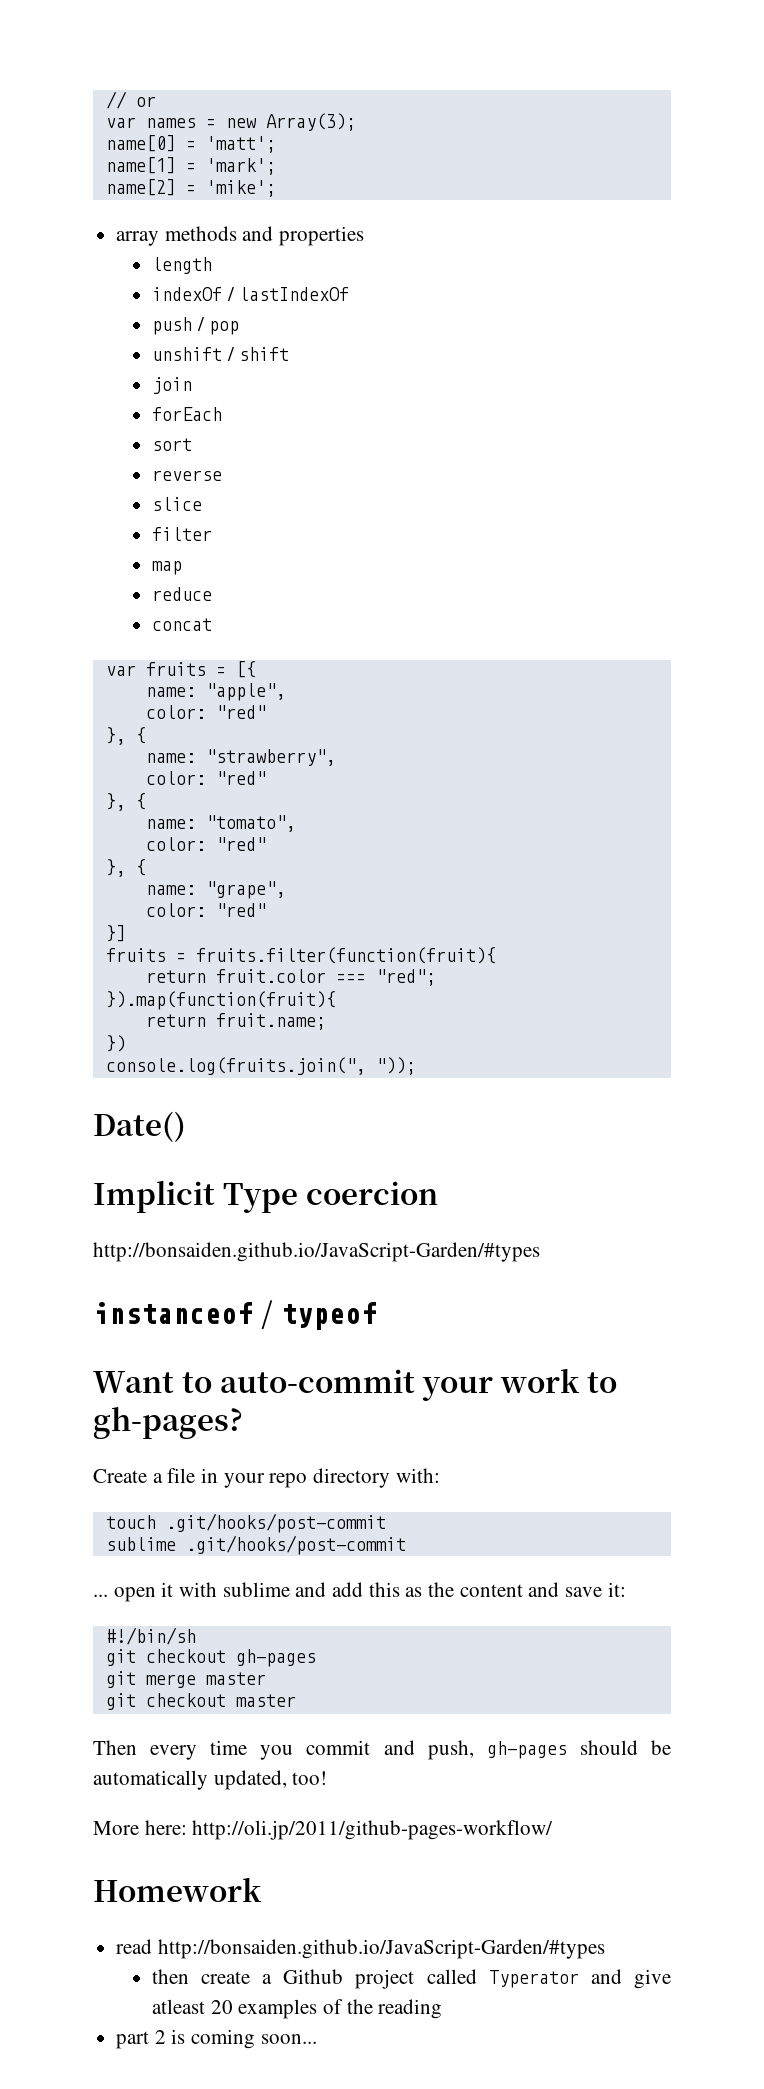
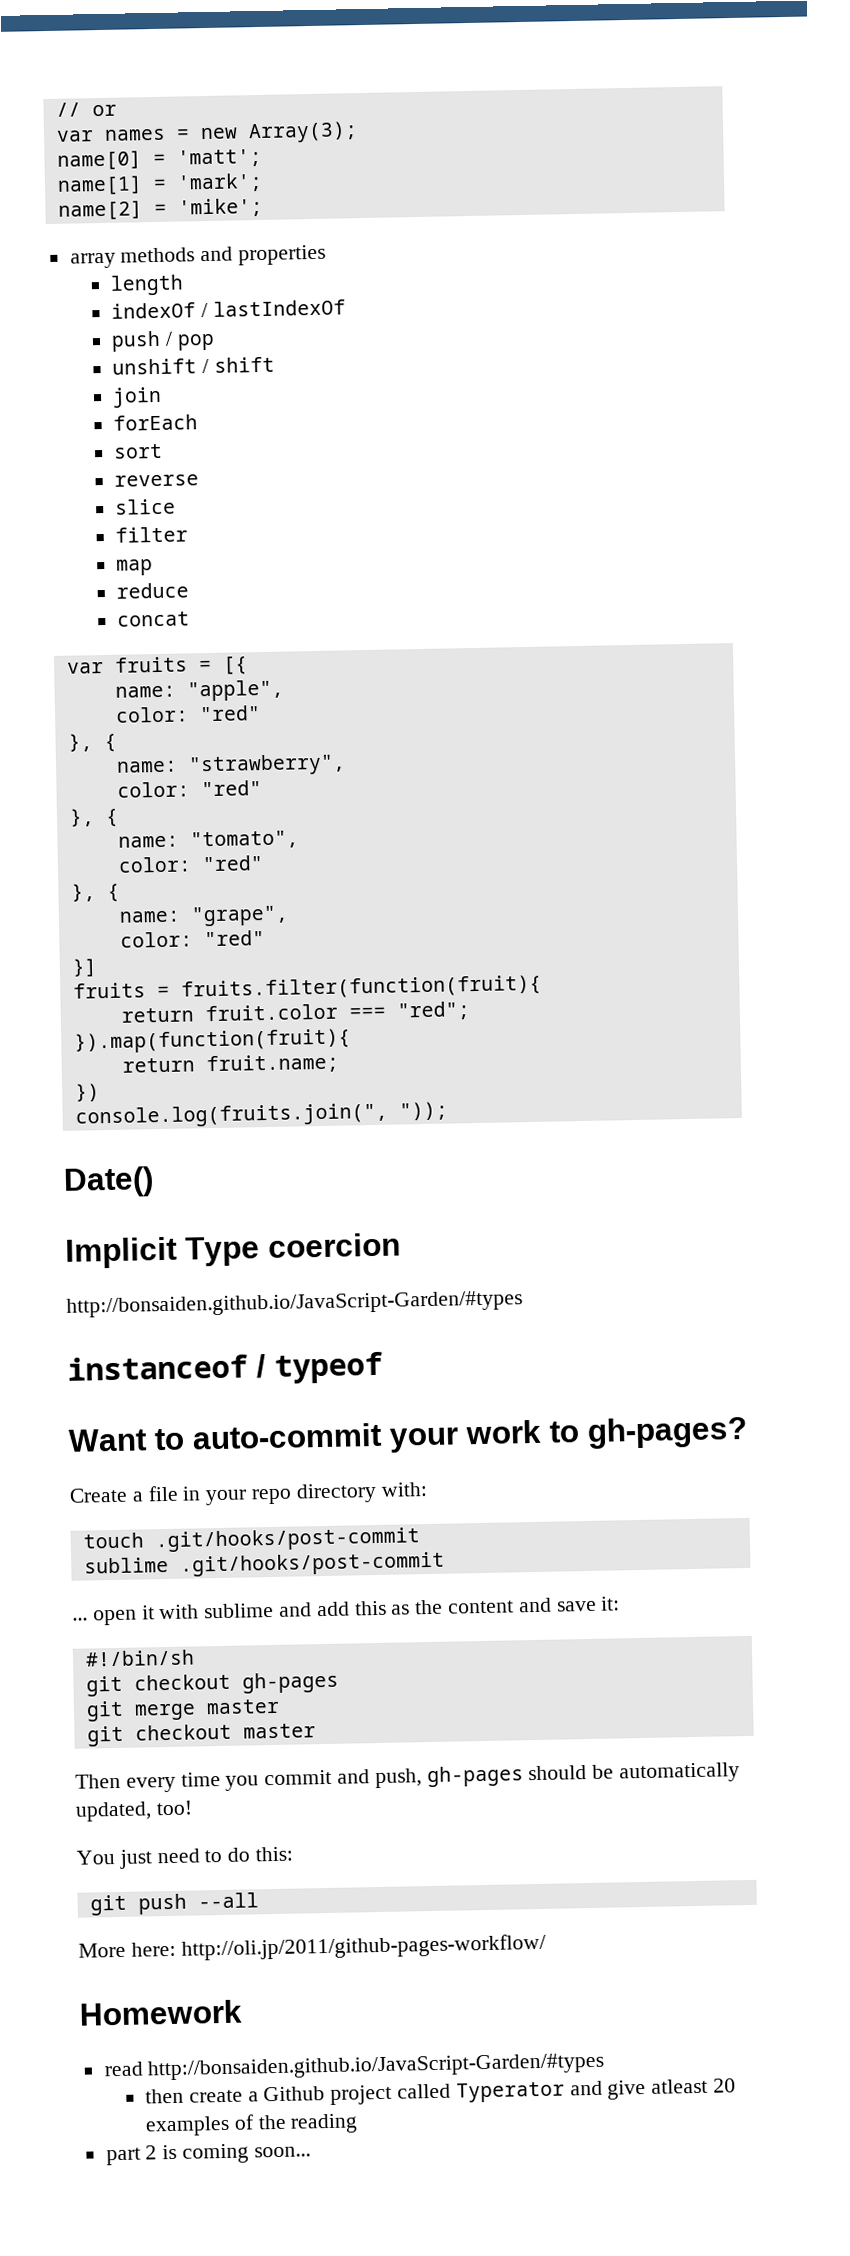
(328, 1778) none -> [76,1846,294,1869] [89,1892,259,1916] // You just need to do this: // git push --all

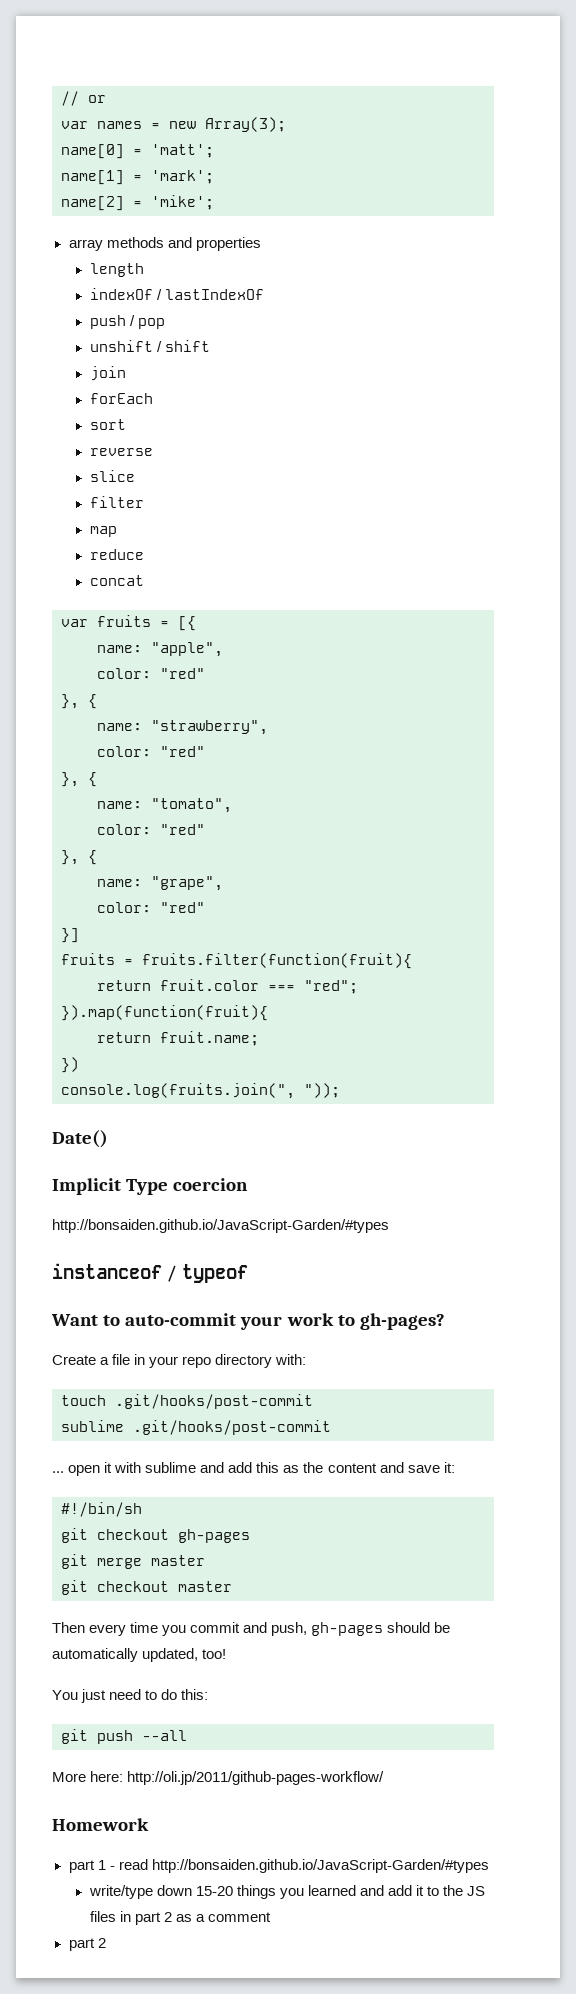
(242, 2012) none -> [68,1860,115,1873] part 1 -
[144,2078,736,2105] [144,2113,359,2137] [105,2143,311,2166] then create a Github project called Typerator and give atleast 20 examples of the reading // part 2 is coming soon... -> [88,1885,486,1899] [89,1911,272,1925] [68,1938,106,1951] write/type down 15-20 things you learned and add it to the JS files in part 2 as a comment // part 2

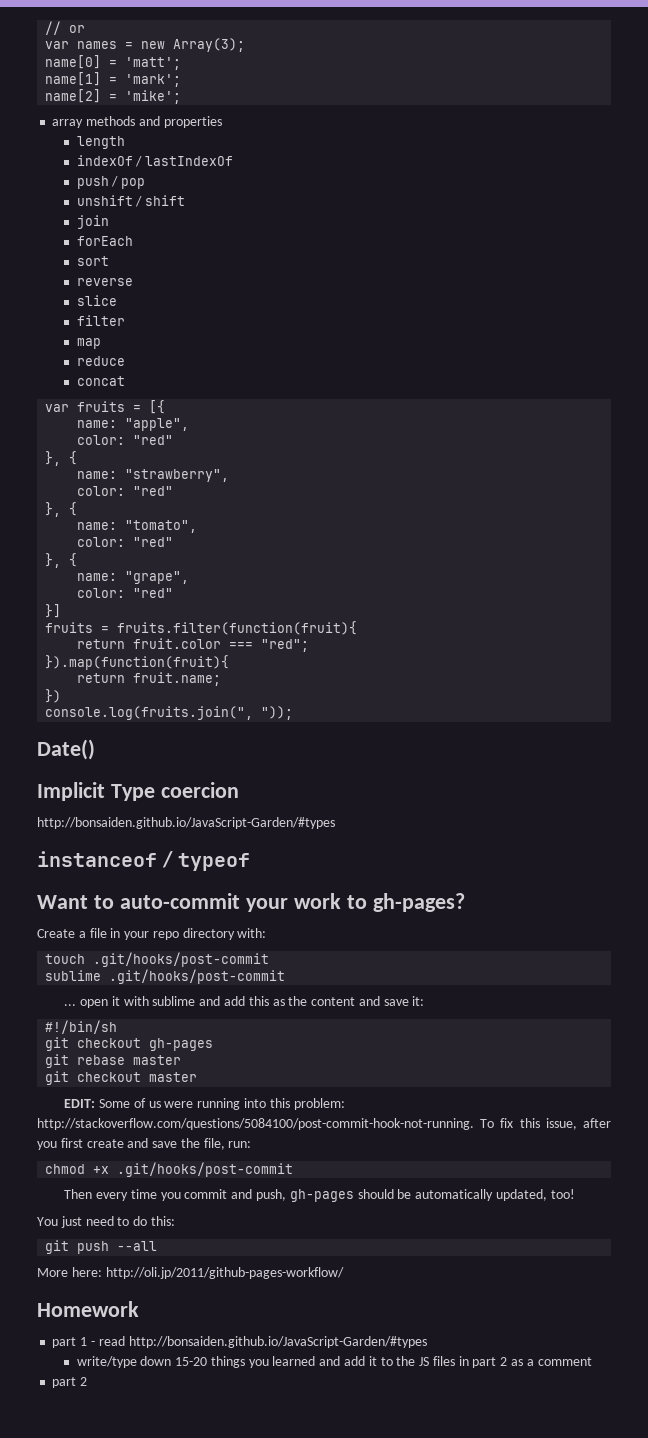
[97,1558,142,1569] merge -> [77,1055,126,1065] rebase
(232, 1586) none -> [64,1098,345,1110] [37,1118,611,1130] [37,1138,252,1150] [45,1162,294,1177] // EDIT: Some of us were running into this problem: http://stackoverflow.com/questions/5084100/post-commit-hook-not-running. To fix this issue, after you first create and save the file, run: // chmod +x .git/hooks/post-commit

